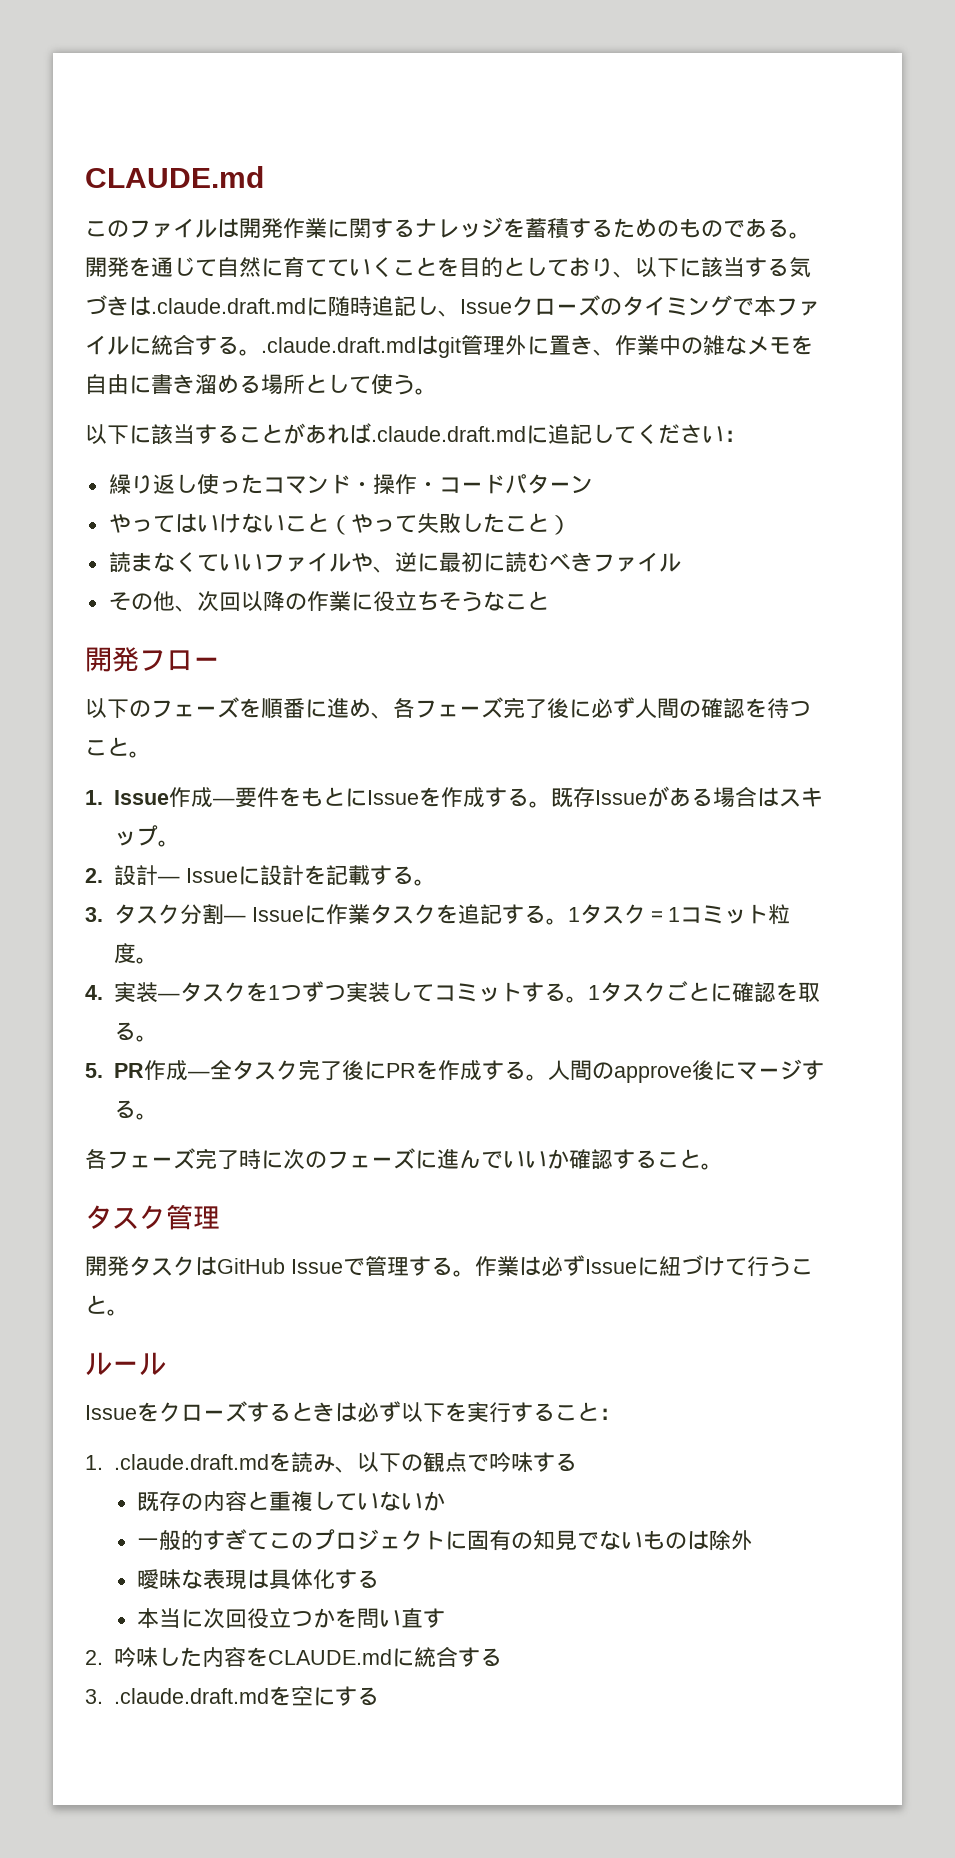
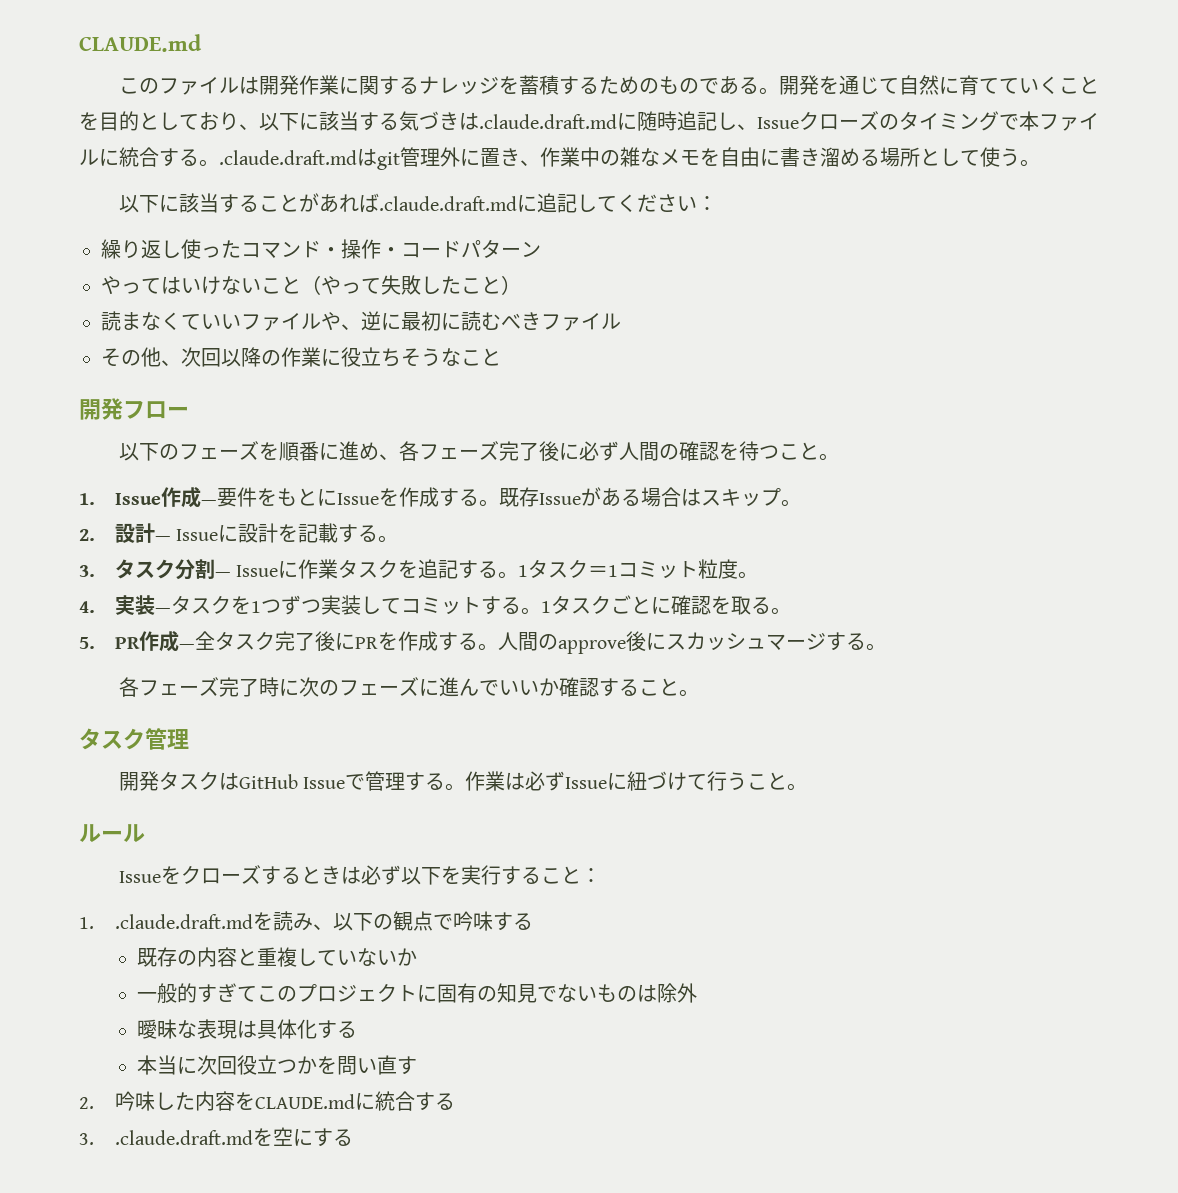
(736, 1070) none -> [665,632,766,651] スカッシュ

